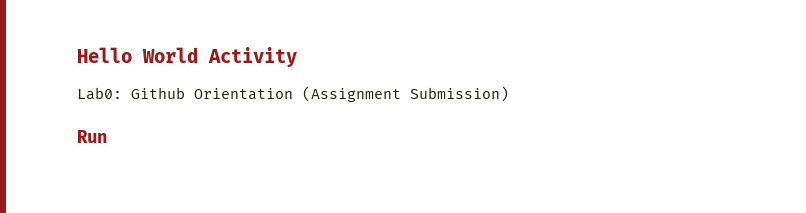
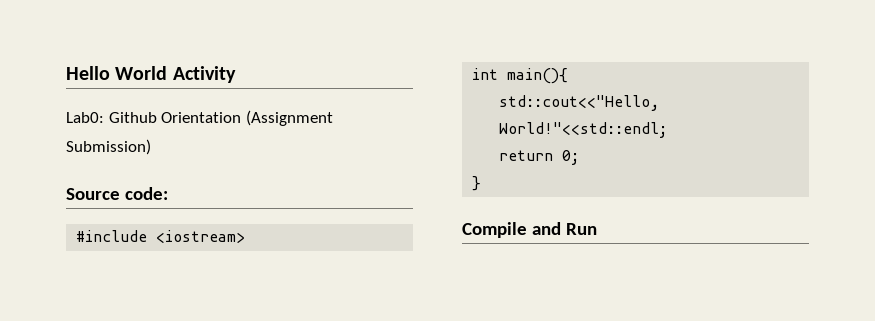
(509, 94) none -> [66,187,168,200] [76,230,246,243] [472,68,569,84] [499,95,660,111] [499,122,668,138] [499,150,580,165] [472,176,482,191] [462,222,561,238] Source code: // #include <iostream> // int main(){ // std::cout<<"Hello, World!"<<std::endl; // return 0; // } // Compile and

